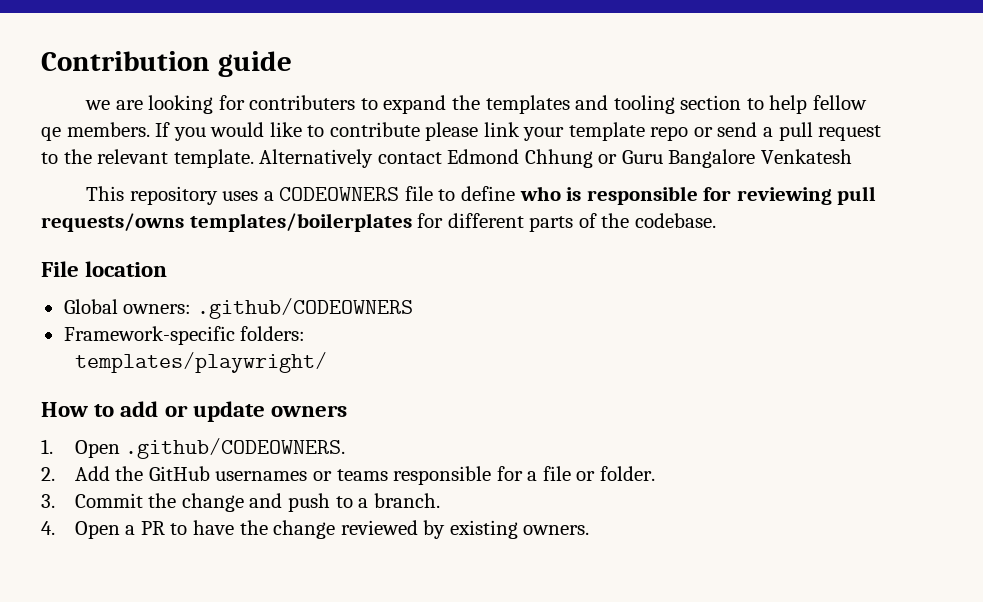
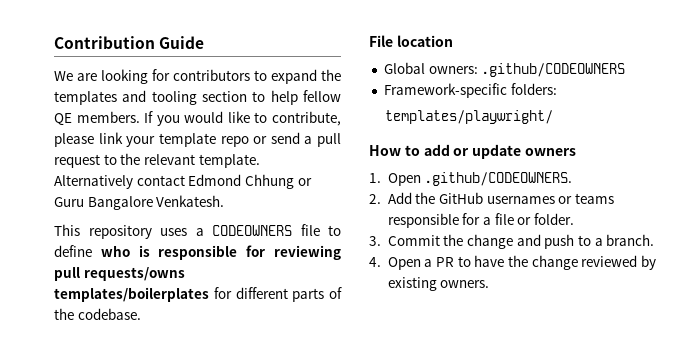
[217,51,292,77] [85,100,111,110] guide // we -> [159,36,205,49] [54,71,73,81] Guide // We
[249,95,356,110] contributers -> [173,69,250,81] contributors
[41,127,61,141] qe -> [54,113,72,126] QE
[329,122,420,137] contribute -> [272,111,341,126] contribute,
[760,149,852,164] Venkatesh -> [156,195,225,207] Venkatesh.

